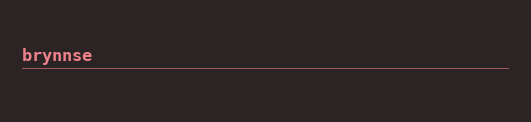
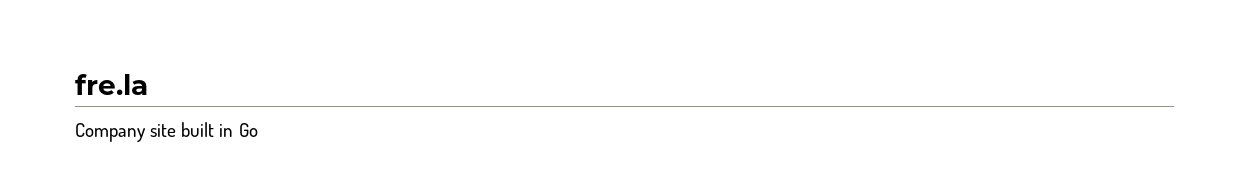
[22,48,92,65] brynnse -> [75,74,148,95] [75,122,258,142] fre.la // Company site built in Go

